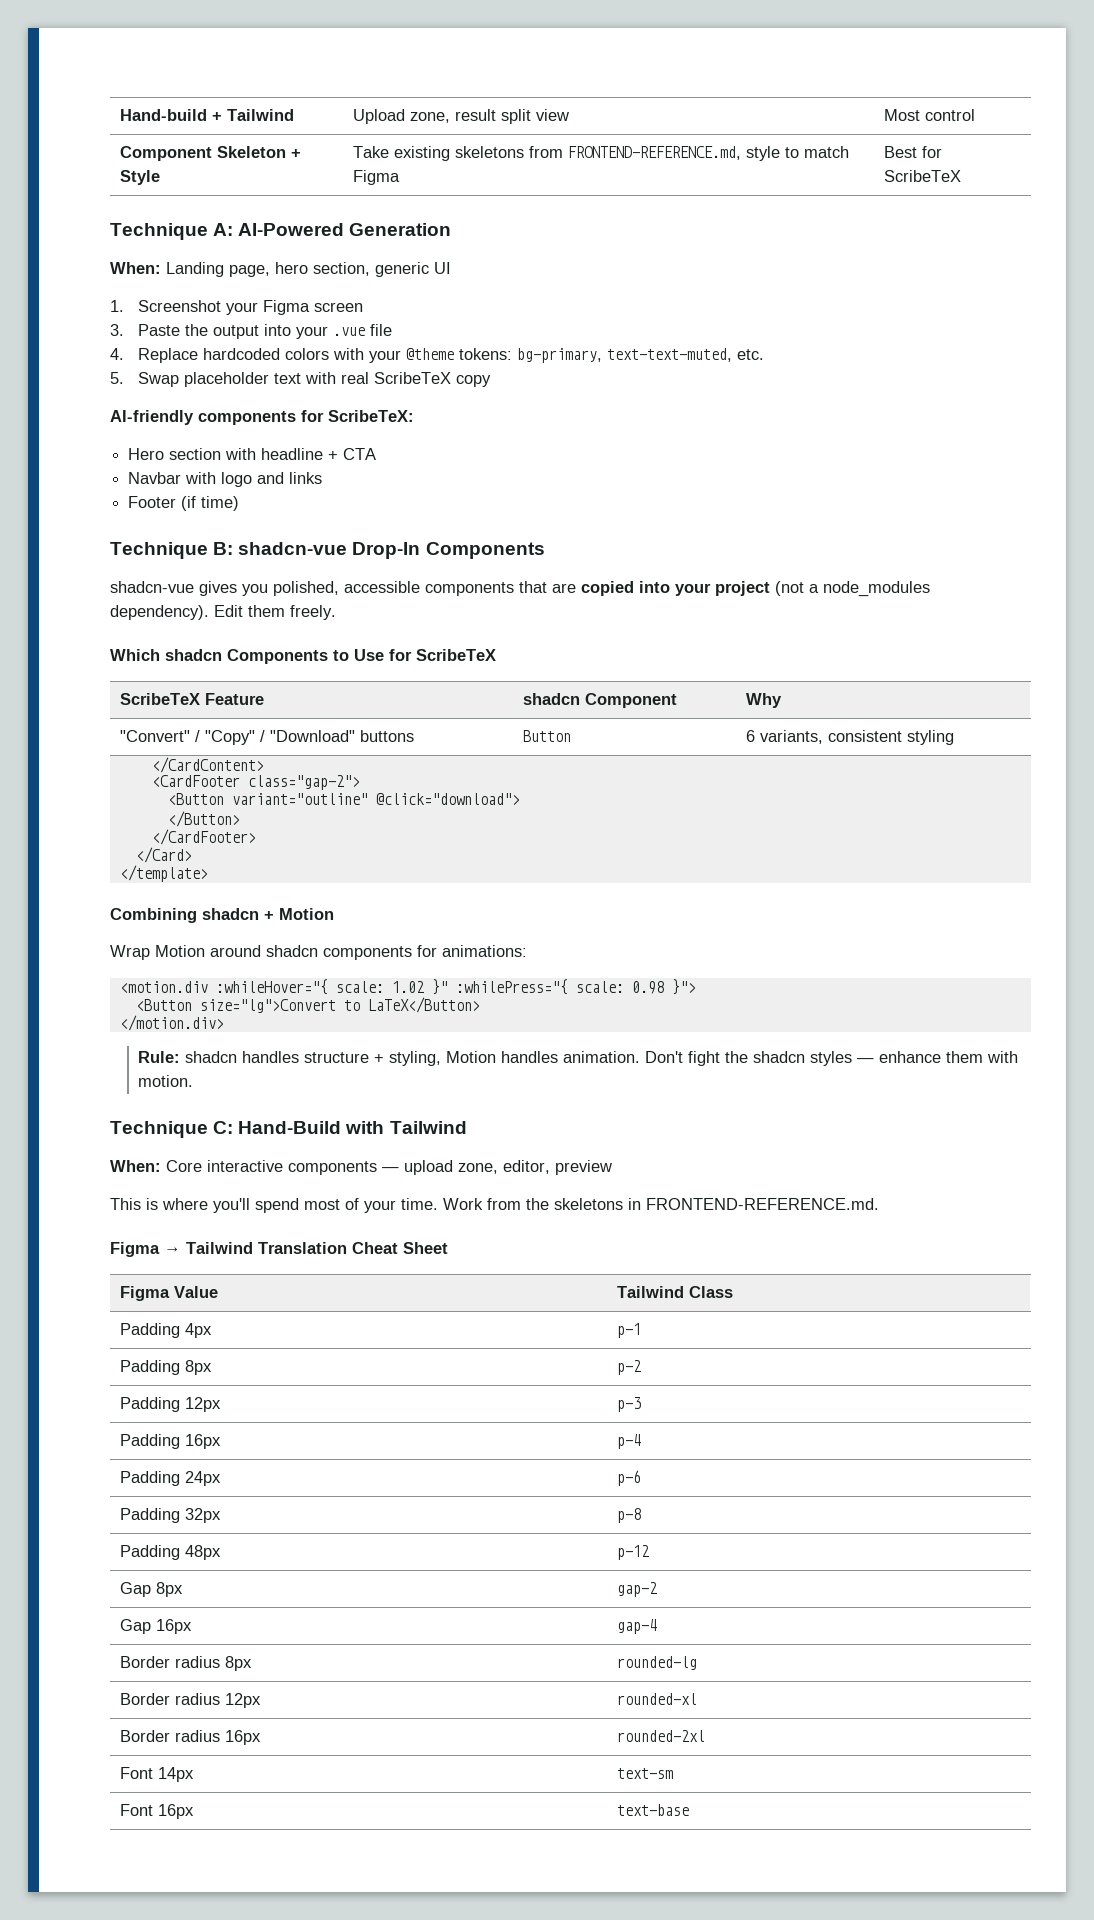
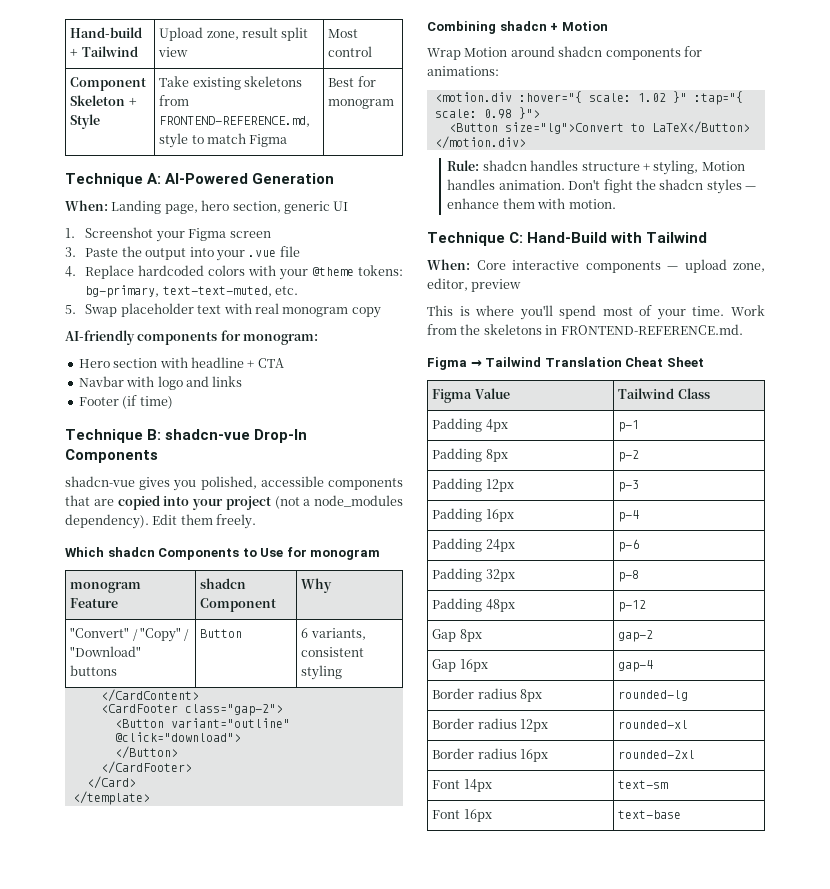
[884,170,962,182] ScribeTeX -> [328,99,395,109] monogram
[374,372,452,384] ScribeTeX -> [282,307,349,317] monogram
[328,410,414,422] ScribeTeX: -> [243,334,319,345] monogram:
[416,649,496,661] [120,693,201,705] ScribeTeX // ScribeTeX -> [310,549,381,560] [70,582,142,593] monogram // monogram
[215,979,328,995] :whileHover="{ -> [518,91,582,103] :hover="{
[455,979,568,995] :whilePress="{ -> [693,91,743,105] :tap="{

